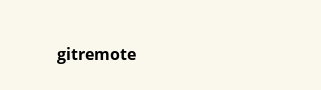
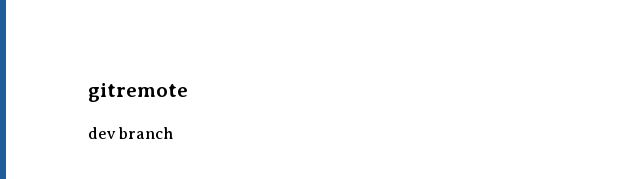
(136, 55) none -> [88,127,174,139] // dev branch

